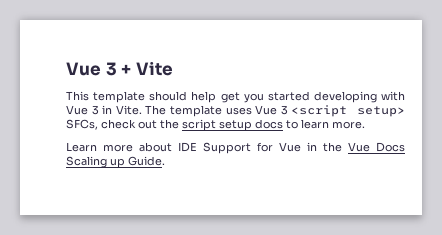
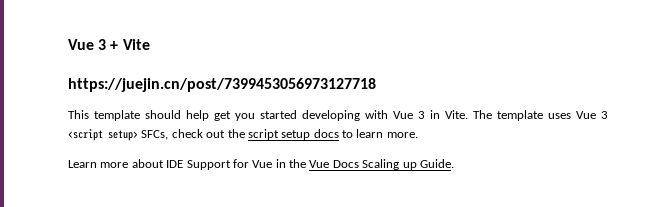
(173, 68) none -> [68,78,376,92] // https://juejin.cn/post/7399453056973127718

